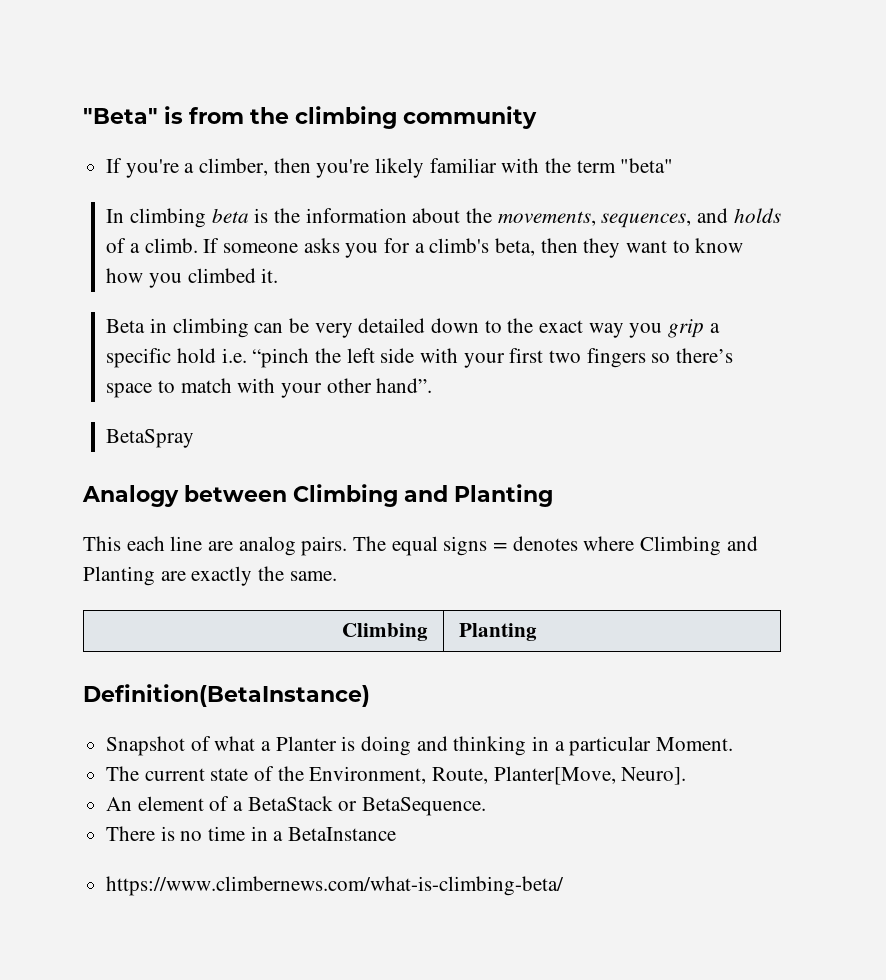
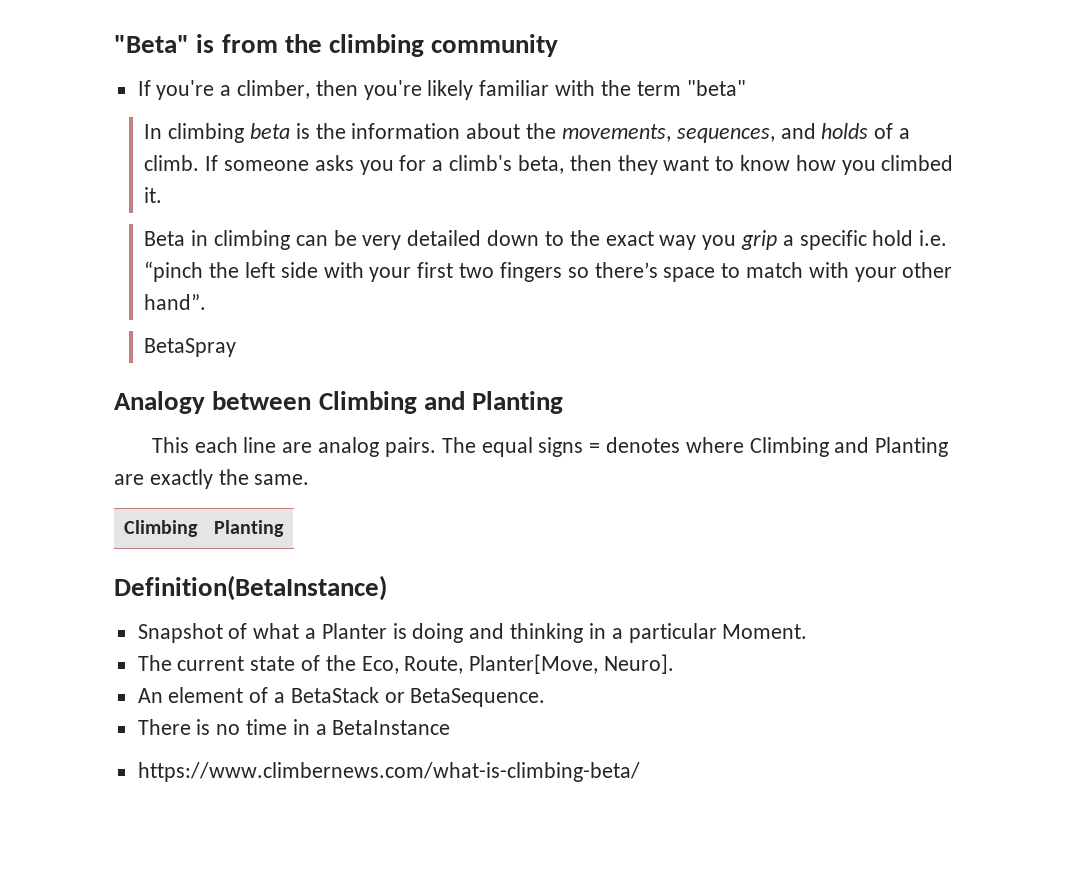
[309,766,427,784] Environment, -> [361,656,399,674] Eco,

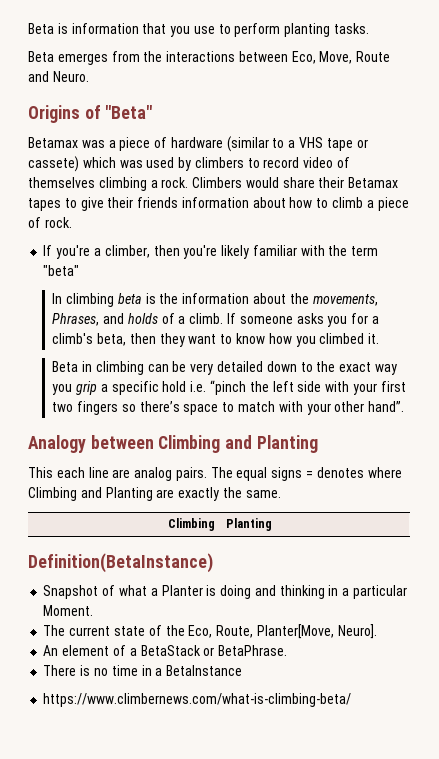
[114,34,559,57] "Beta" is from the climbing community -> [28,23,370,37] [28,51,391,65] [28,71,89,82] [28,105,153,123] [28,136,368,152] [28,156,351,172] [28,177,399,191] [28,197,409,211] [28,217,72,228] Beta is information that you use to perform planting tasks. // Beta emerges from the interactions between Eco, Move, Route and Neuro. // Origins of "Beta" // Betamax was a piece of hardware (similar to a VHS tape or cassete) which was used by climbers to record video of themselves climbing a rock. Climbers would share their Betamax tapes to give their friends information about how to climb a piece of rock.
[676,128,775,143] sequences, -> [52,313,100,326] Phrases,
[144,338,237,357] // BetaSpray -> (405, 406) none
[410,688,546,707] BetaSequence. -> [218,645,288,656] BetaPhrase.

